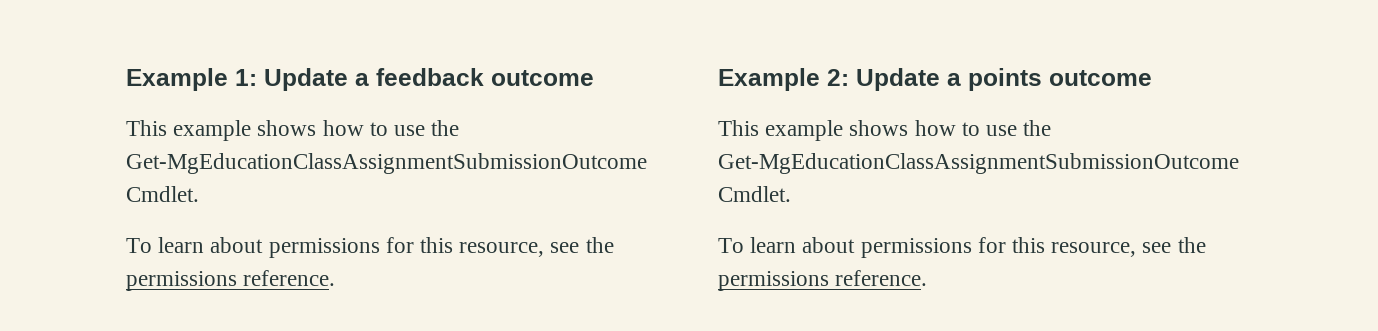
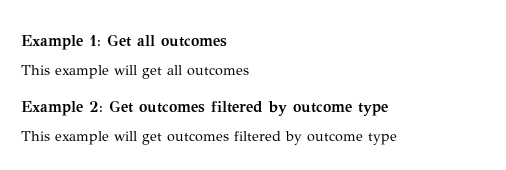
[264,68,594,91] [126,120,460,141] [126,153,647,174] [126,186,199,202] [126,237,614,258] [126,270,336,291] [718,68,1152,91] [718,120,1052,141] [718,153,1239,174] [718,186,791,202] [718,237,1206,258] [718,270,928,291] Update a feedback outcome // This example shows how to use the Get-MgEducationClassAssignmentSubmissionOutcome Cmdlet. // To learn about permissions for this resource, see the permissions reference. // Example 2: Update a points outcome // This example shows how to use the Get-MgEducationClassAssignmentSubmissionOutcome Cmdlet. // To learn about permissions for this resource, see the permissions reference. -> [107,34,227,47] [21,65,249,79] [21,100,388,116] [21,131,397,145] Get all outcomes // This example will get all outcomes // Example 2: Get outcomes filtered by outcome type // This example will get outcomes filtered by outcome type

